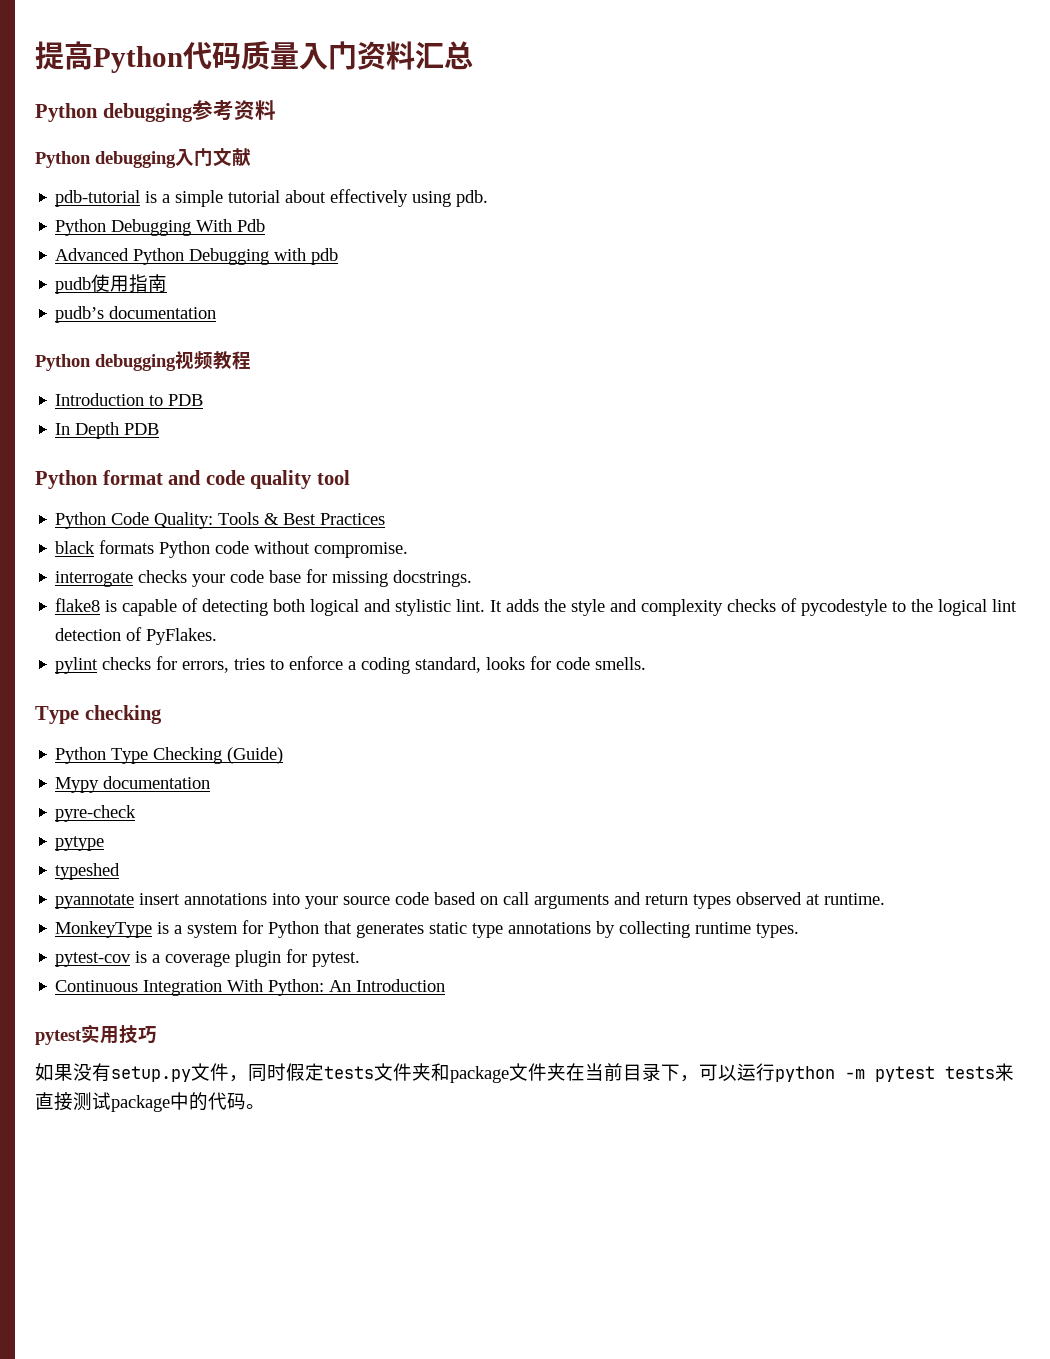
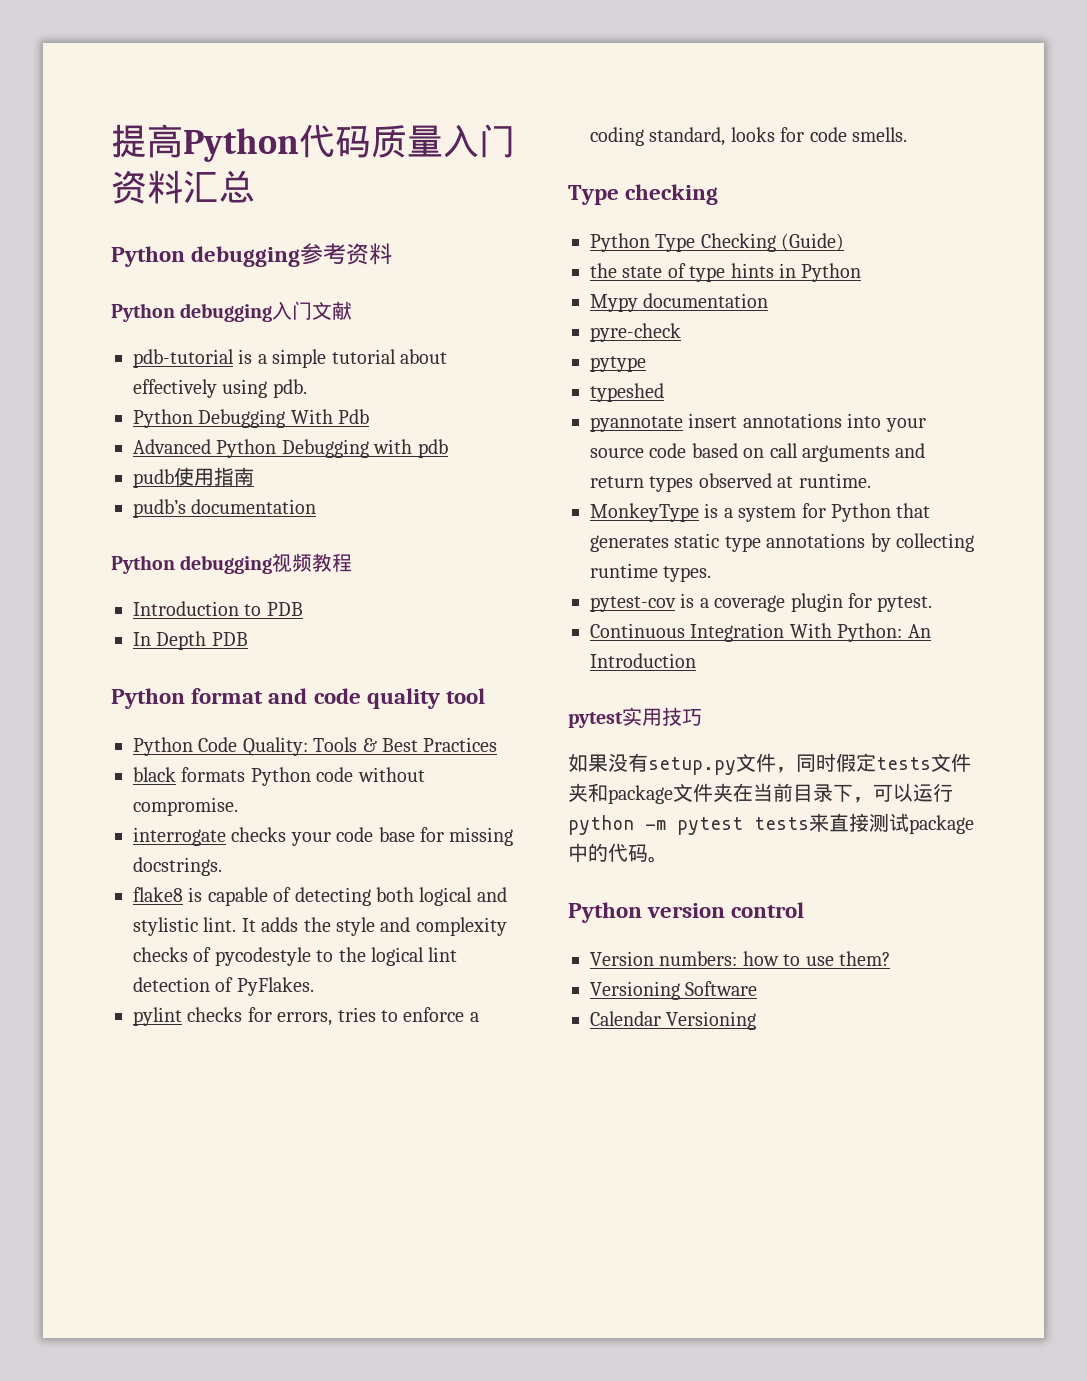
(284, 755) none -> [590,263,862,282] // the state of type hints in Python
(265, 1106) none -> [568,902,805,923] [590,951,890,966] [590,981,758,1000] [590,1011,757,1030] // Python version control // Version numbers: how to use them? // Versioning Software // Calendar Versioning

